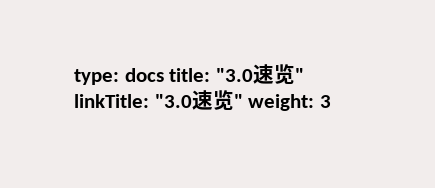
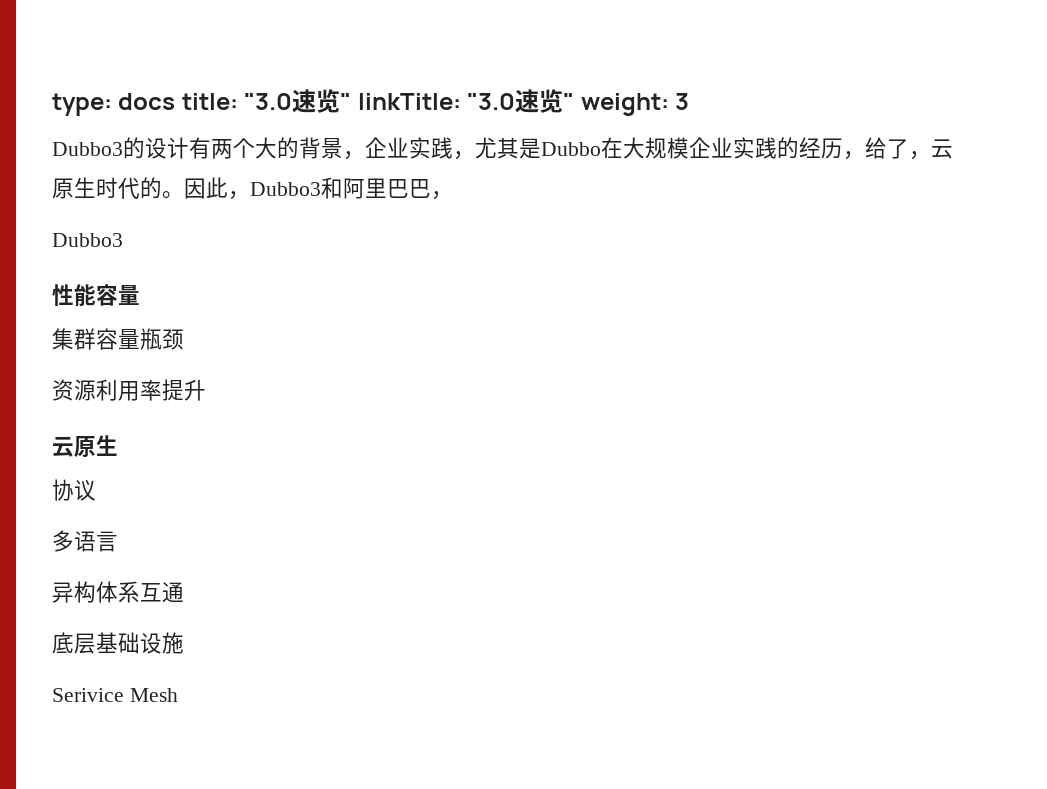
(331, 101) none -> [52,137,953,160] [52,177,453,200] [52,233,123,247] [52,284,140,306] [52,328,184,350] [52,379,206,401] [52,435,118,457] [52,479,96,501] [52,530,118,552] [52,581,184,603] [52,632,184,654] [52,688,178,702] // Dubbo3的设计有两个大的背景，企业实践，尤其是Dubbo在大规模企业实践的经历，给了，云原生时代的。因此，Dubbo3和阿里巴巴， // Dubbo3 // 性能容量 // 集群容量瓶颈 // 资源利用率提升 // 云原生 // 协议 // 多语言 // 异构体系互通 // 底层基础设施 // Serivice Mesh

